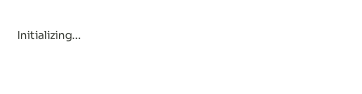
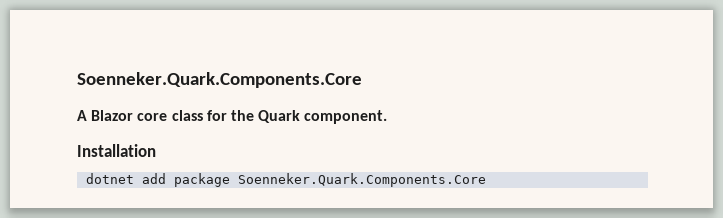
[17,30,81,42] Initializing... -> [77,72,362,88] [77,110,388,124] [77,144,156,157] [85,173,486,187] Soenneker.Quark.Components.Core // A Blazor core class for the Quark component. // Installation // dotnet add package Soenneker.Quark.Components.Core

